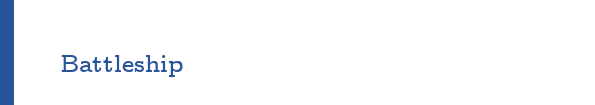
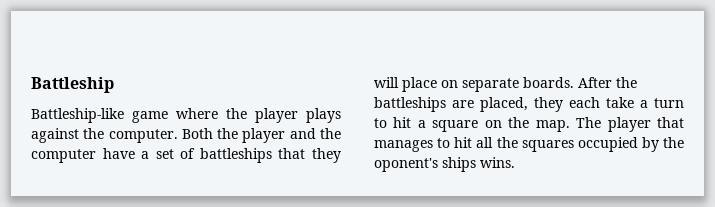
(183, 66) none -> [31,108,341,123] [31,128,341,143] [31,148,341,163] [374,77,637,92] [374,97,684,112] [374,117,684,132] [374,137,684,152] [374,157,515,172] // Battleship-like game where the player plays against the computer. Both the player and the computer have a set of battleships that they will place on separate boards. After the battleships are placed, they each take a turn to hit a square on the map. The player that manages to hit all the squares occupied by the oponent's ships wins.

